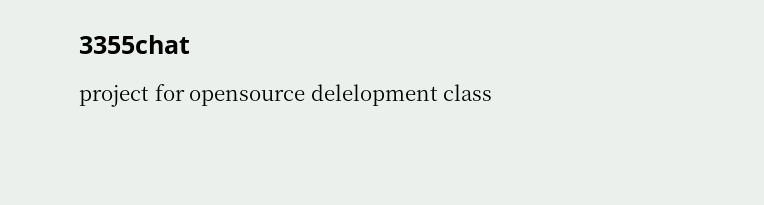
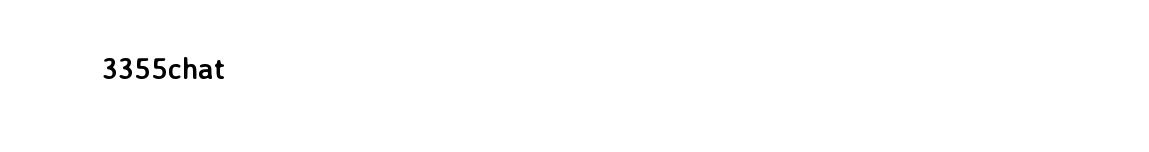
[79,84,493,107] // project for opensource delelopment class -> (225, 68) none

